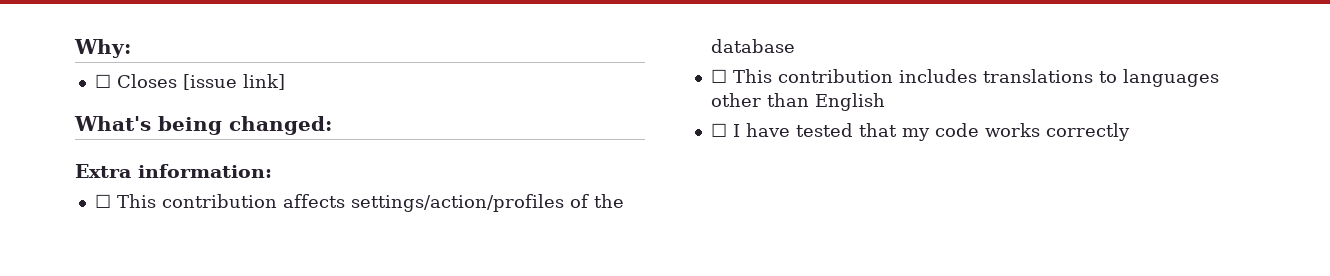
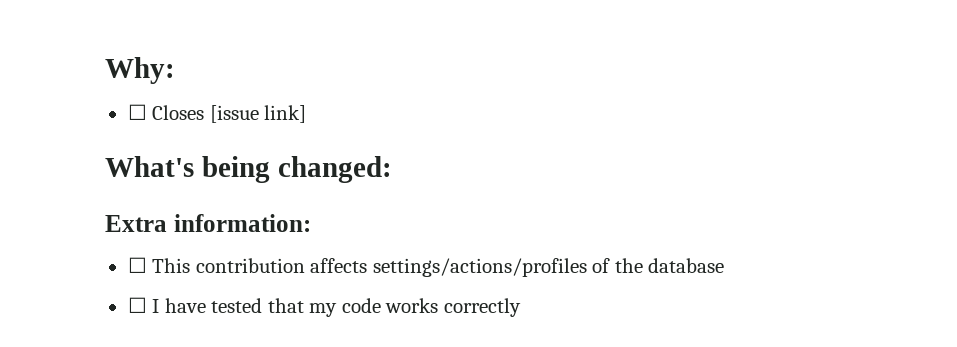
[350,194,564,212] settings/action/profiles -> [372,258,587,277] settings/actions/profiles
[710,69,1219,87] [710,93,885,111] // ☐ This contribution includes translations to languages other than English -> (725, 265) none

